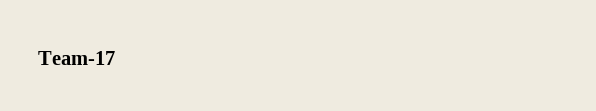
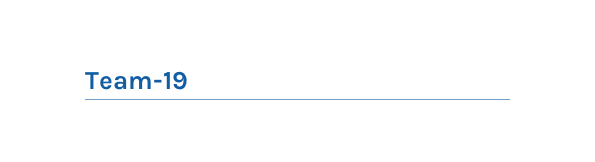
[38,51,115,65] Team-17 -> [85,71,188,90] Team-19

